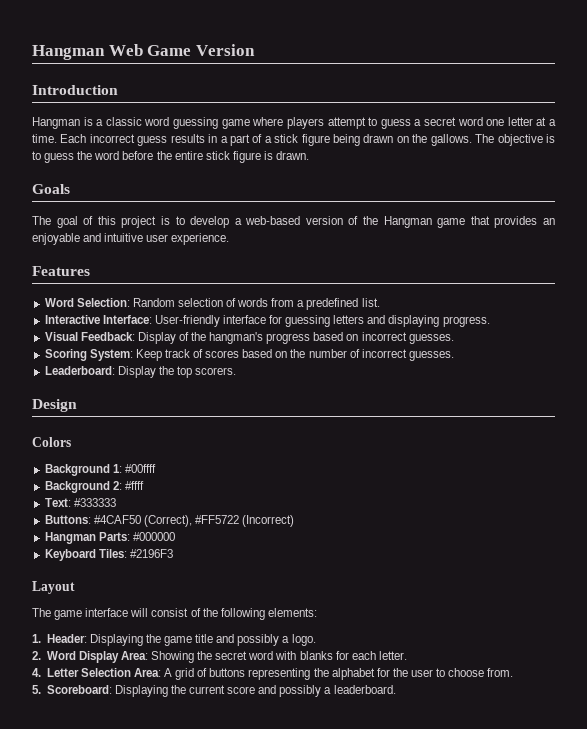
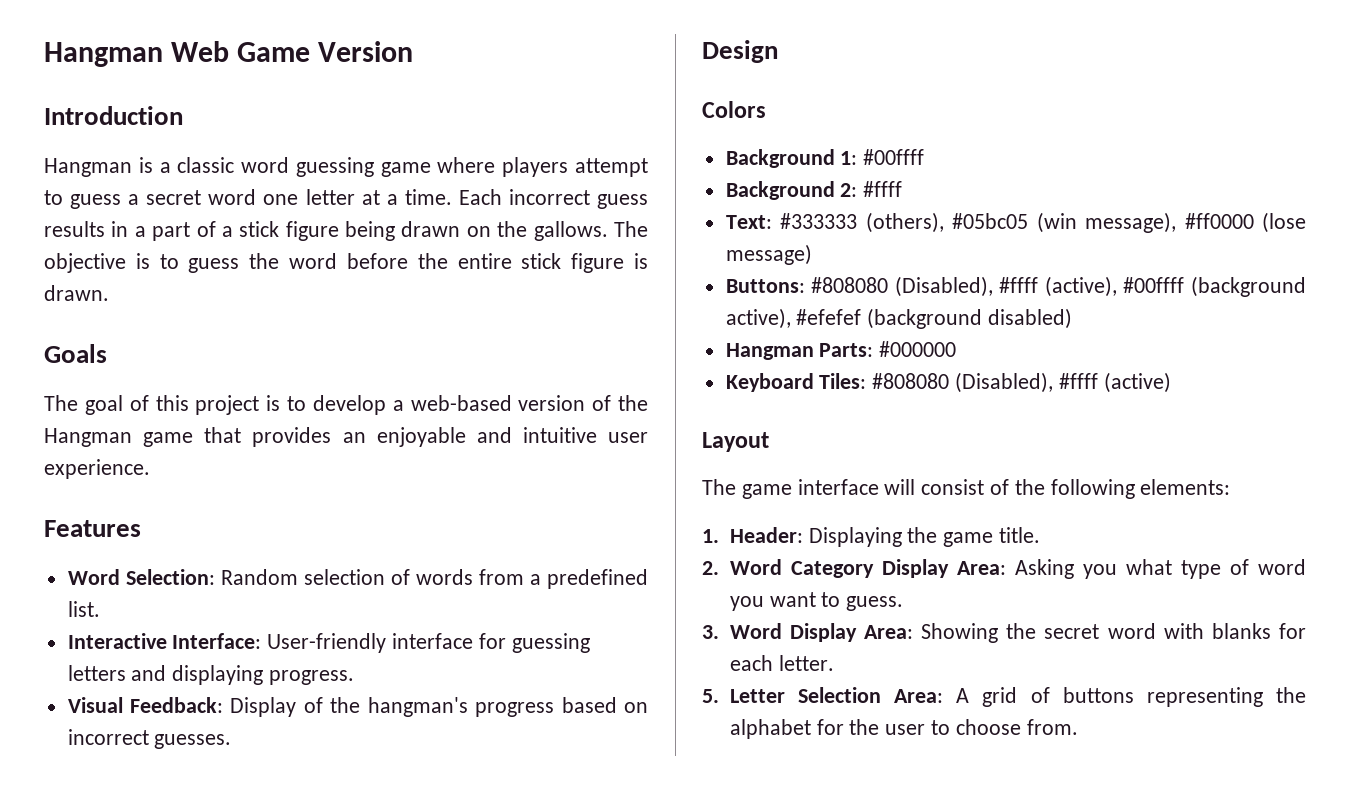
[44,349,454,361] [44,366,237,378] // Scoring System: Keep track of scores based on the number of incorrect guesses. // Leaderboard: Display the top scorers. -> (232, 741) none
[44,515,295,527] // Buttons: #4CAF50 (Correct), #FF5722 (Incorrect) -> [865,212,1306,233] [725,244,812,265] [725,276,1306,297] [725,308,1073,329] (others), #05bc05 (win message), #ff0000 (lose message) // Buttons: #808080 (Disabled), #ffff (active), #00ffff (background active), #efefef (background disabled)
[129,549,173,558] #2196F3 -> [872,372,1171,393] #808080 (Disabled), #ffff (active)
[195,634,316,646] [32,651,41,660] title and possibly a logo. // 2. -> [998,527,1040,543] [702,559,1306,579] [729,592,904,611] [702,625,719,639] title. // 2. Word Category Display Area: Asking you what type of word you want to guess. // 3.
[32,668,41,677] 4. -> [702,689,719,703] 5.
[32,685,396,697] // 5. Scoreboard: Displaying the current score and possibly a leaderboard. -> (1078, 727) none

